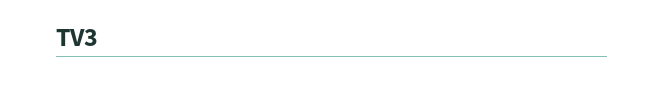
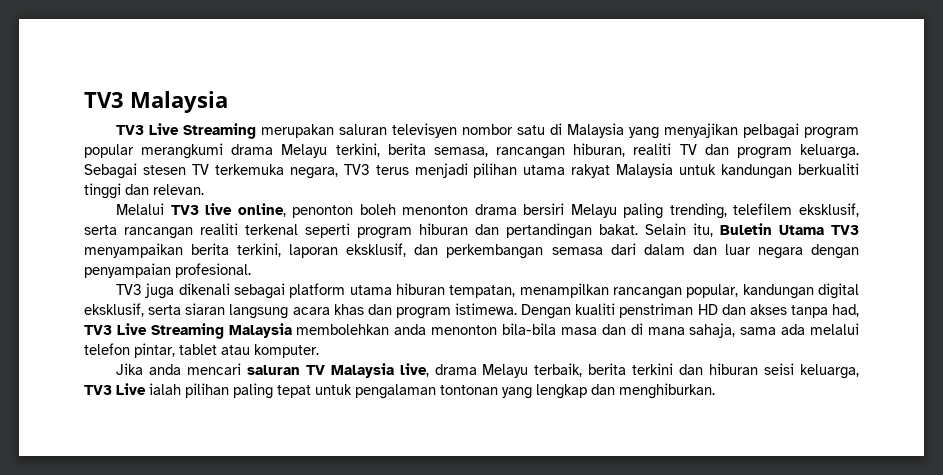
[56,29,98,46] TV3 -> [84,91,228,113] [116,123,860,139] [84,143,860,159] [84,163,860,179] [84,183,204,199] [116,203,859,219] [84,223,859,239] [84,243,860,259] [84,263,251,278] [116,283,859,299] [84,303,859,319] [84,323,860,339] [84,343,319,358] [116,363,859,379] [84,383,715,399] TV3 Malaysia // TV3 Live Streaming merupakan saluran televisyen nombor satu di Malaysia yang menyajikan pelbagai program popular merangkumi drama Melayu terkini, berita semasa, rancangan hiburan, realiti TV dan program keluarga. Sebagai stesen TV terkemuka negara, TV3 terus menjadi pilihan utama rakyat Malaysia untuk kandungan berkualiti tinggi dan relevan. // Melalui TV3 live online, penonton boleh menonton drama bersiri Melayu paling trending, telefilem eksklusif, serta rancangan realiti terkenal seperti program hiburan dan pertandingan bakat. Selain itu, Buletin Utama TV3 menyampaikan berita terkini, laporan eksklusif, dan perkembangan semasa dari dalam dan luar negara dengan penyampaian profesional. // TV3 juga dikenali sebagai platform utama hiburan tempatan, menampilkan rancangan popular, kandungan digital eksklusif, serta siaran langsung acara khas dan program istimewa. Dengan kualiti penstriman HD dan akses tanpa had, TV3 Live Streaming Malaysia membolehkan anda menonton bila-bila masa dan di mana sahaja, sama ada melalui telefon pintar, tablet atau komputer. // Jika anda mencari saluran TV Malaysia live, drama Melayu terbaik, berita terkini dan hiburan seisi keluarga, TV3 Live ialah pilihan paling tepat untuk pengalaman tontonan yang lengkap dan menghiburkan.

